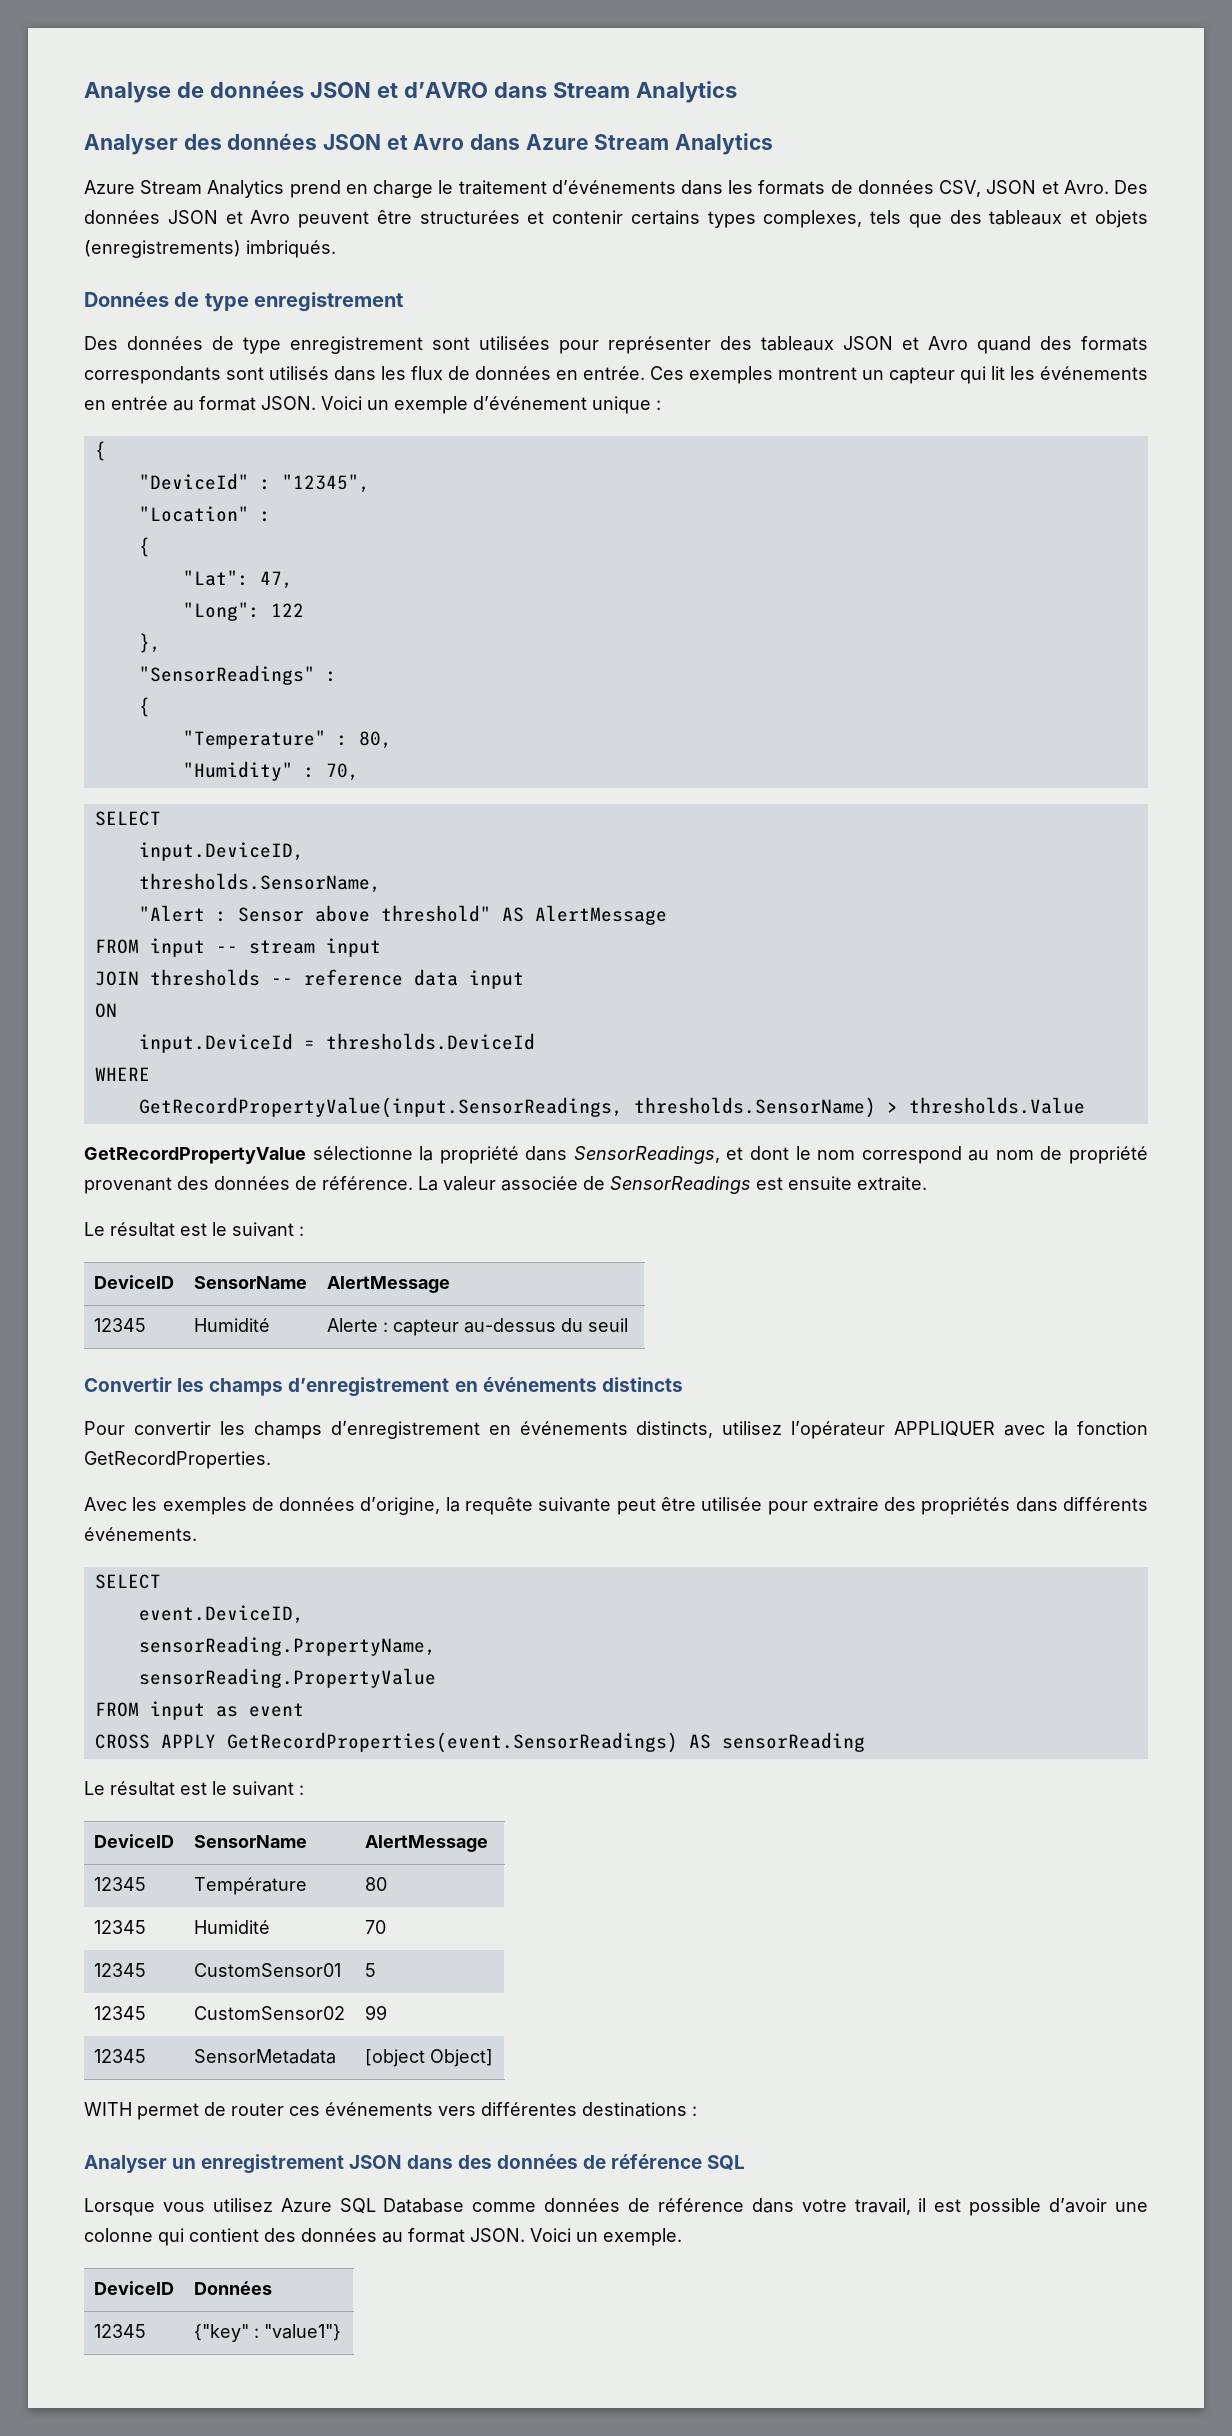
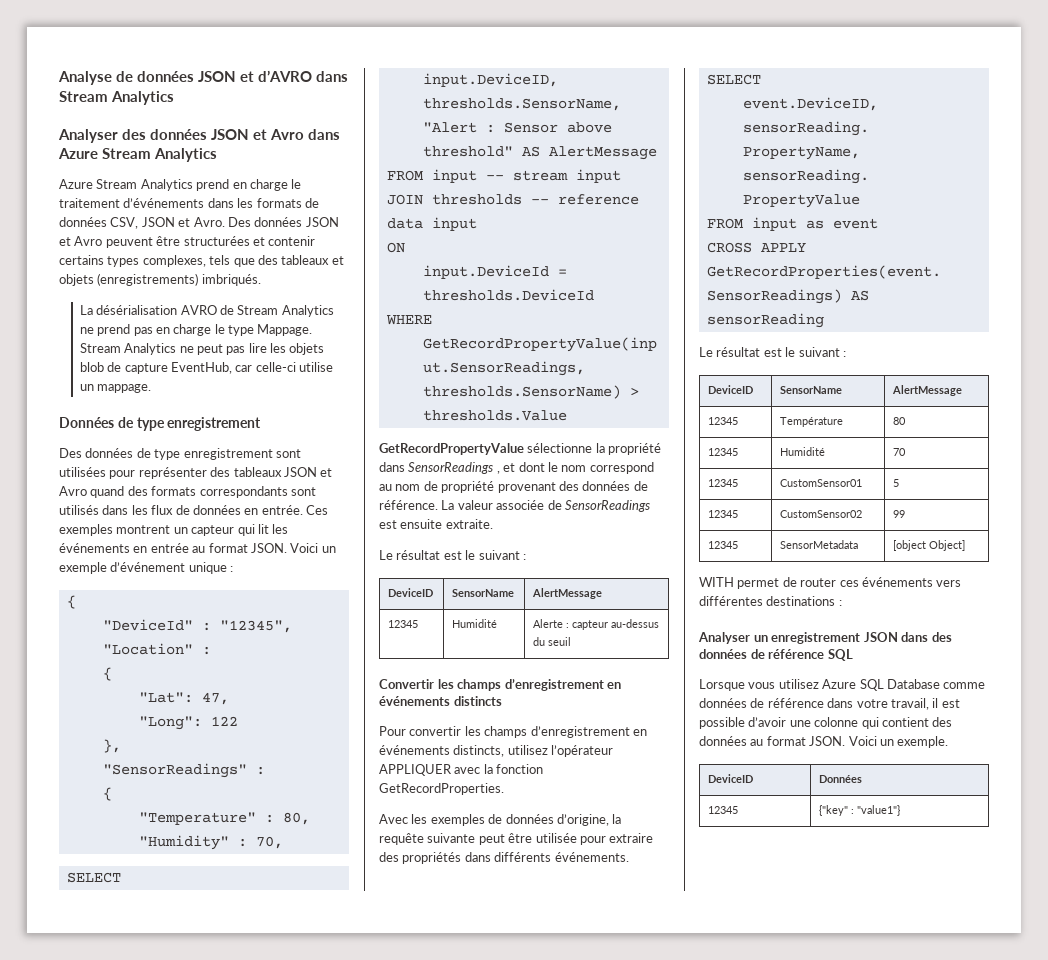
(336, 249) none -> [79,305,334,317] [79,324,313,336] [79,343,325,355] [79,362,334,374] [79,384,152,393] // La désérialisation AVRO de Stream Analytics ne prend pas en charge le type Mappage. Stream Analytics ne peut pas lire les objets blob de capture EventHub, car celle-ci utilise un mappage.
[573,1146,720,1164] SensorReadings, -> [408,462,500,474] SensorReadings ,

